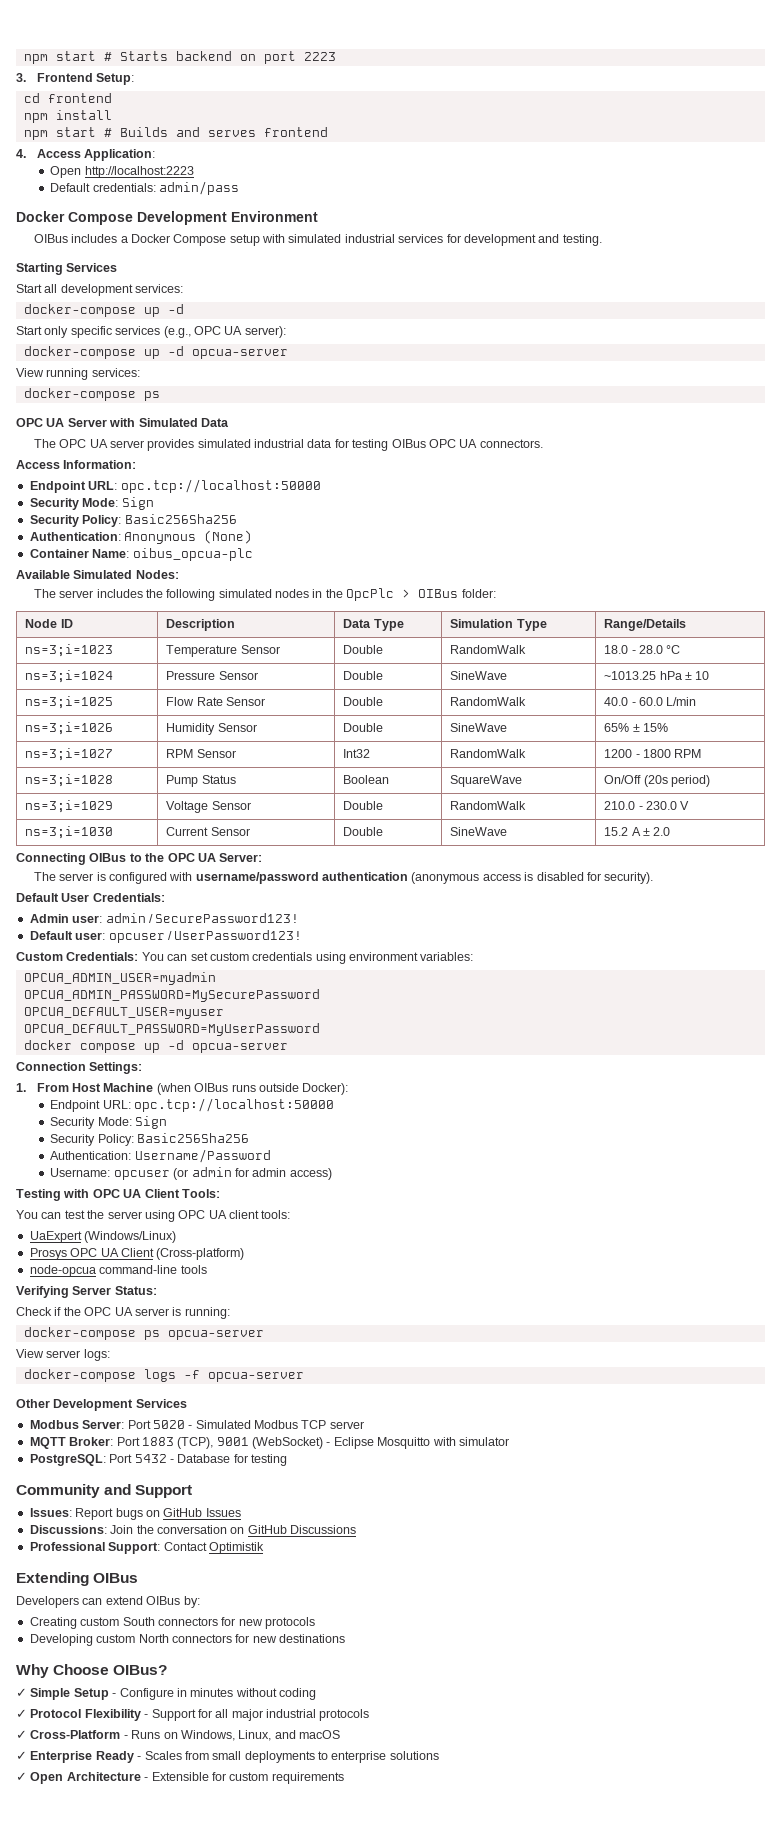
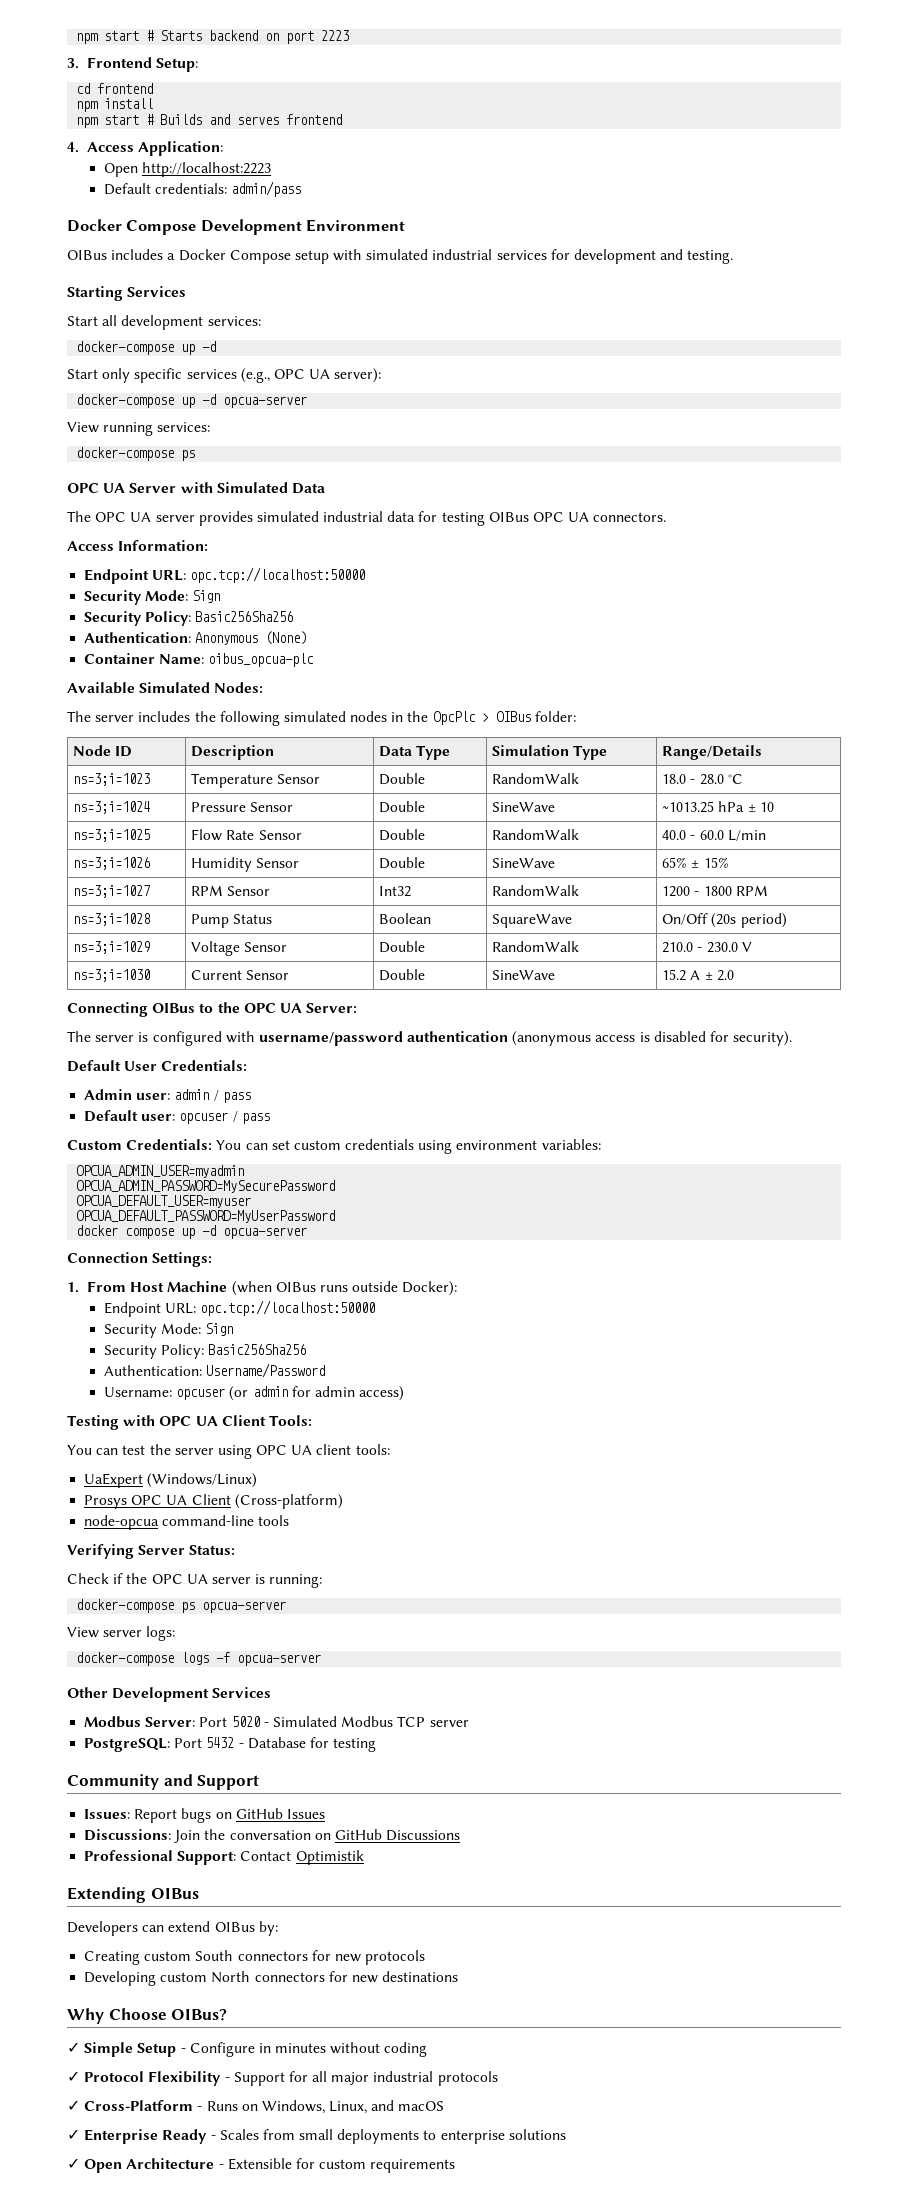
[155,913,300,923] SecurePassword123! -> [222,1092,251,1103] pass
[174,930,303,940] UserPassword123! -> [241,1113,270,1124] pass
[29,1437,509,1449] // MQTT Broker: Port 1883 (TCP), 9001 (WebSocket) - Eclipse Mosquitto with simulator -> (469, 1723) none

